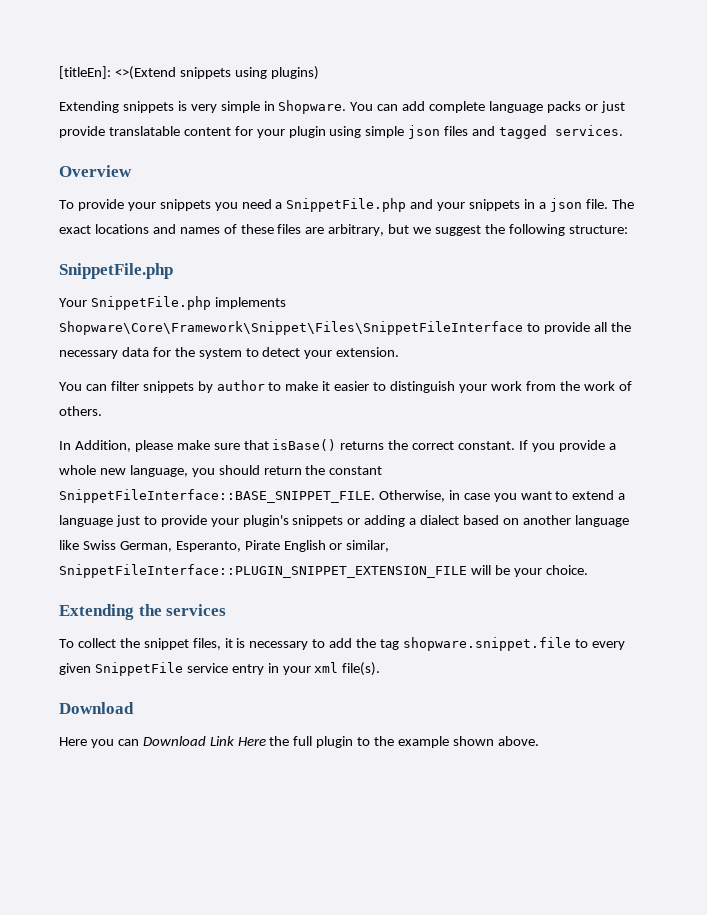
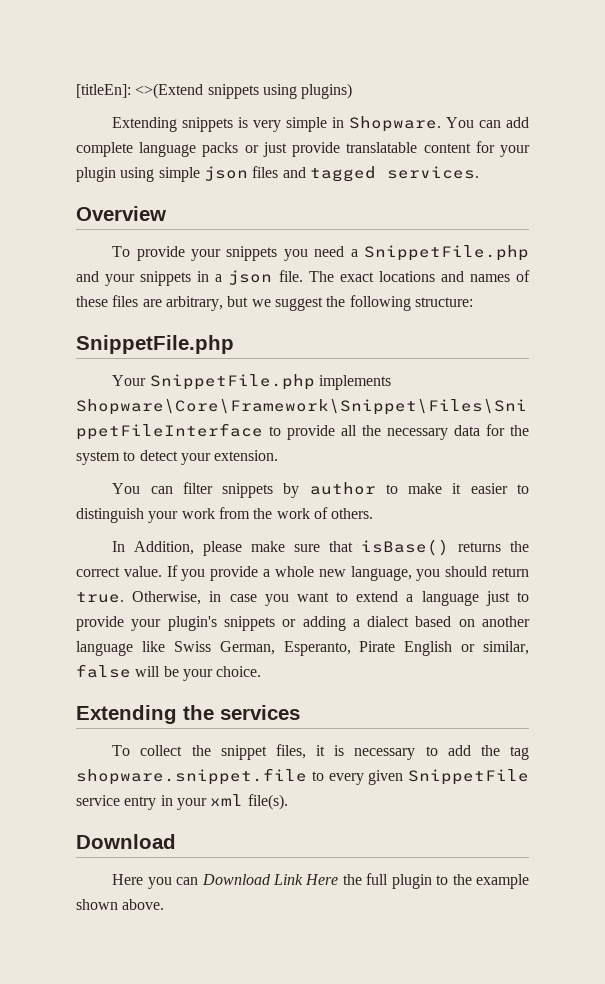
[458,441,516,450] constant. -> [123,566,162,577] value.
[305,465,383,475] [59,489,375,503] the constant SnippetFileInterface::BASE_SNIPPET_FILE. -> [76,592,124,603] true.
[59,564,467,578] SnippetFileInterface::PLUGIN_SNIPPET_EXTENSION_FILE -> [76,664,131,678] false

